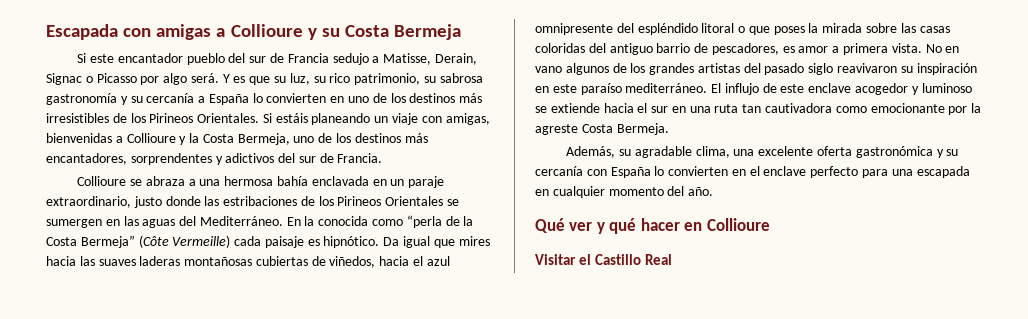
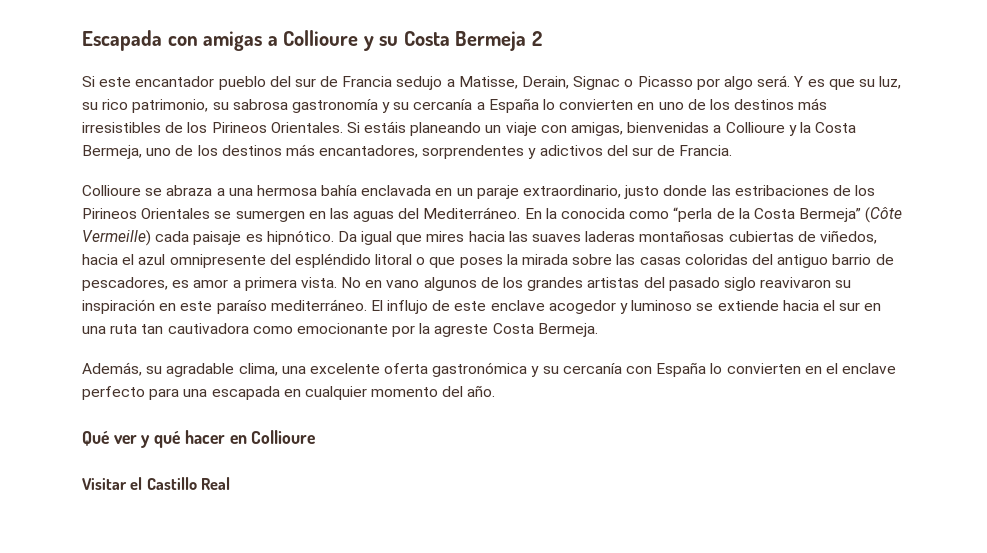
(462, 32) none -> [531,31,542,46] 2

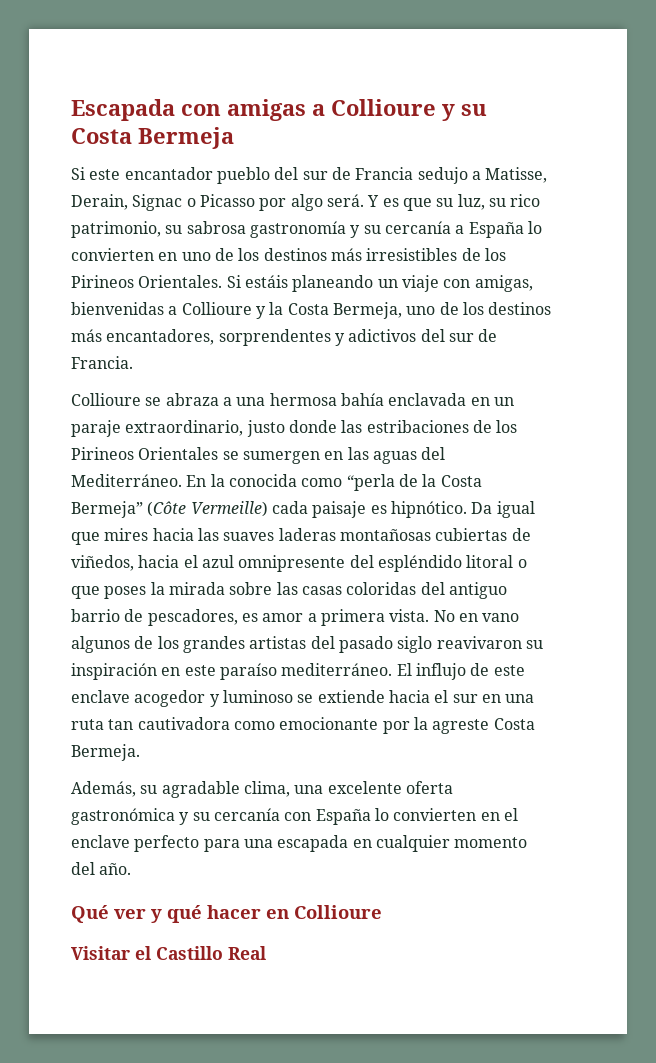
[531,31,542,46] 2 -> (234, 138) none

